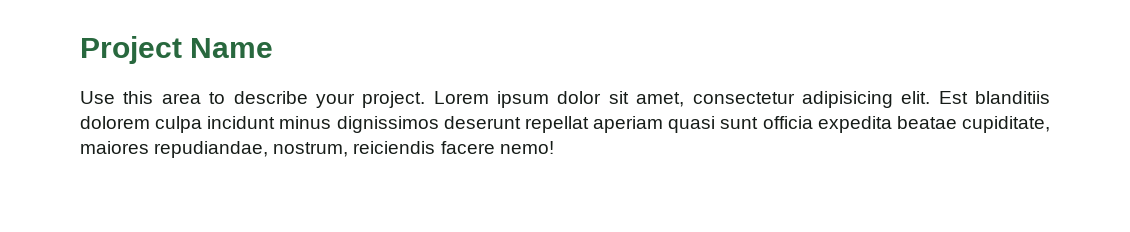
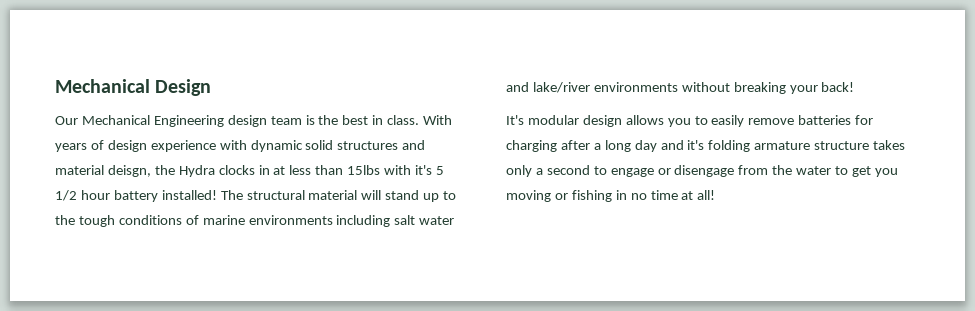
[80,36,274,64] [80,91,1050,108] [80,116,1051,133] [80,141,554,158] Project Name // Use this area to describe your project. Lorem ipsum dolor sit amet, consectetur adipisicing elit. Est blanditiis dolorem culpa incidunt minus dignissimos deserunt repellat aperiam quasi sunt officia expedita beatae cupiditate, maiores repudiandae, nostrum, reiciendis facere nemo! -> [55,79,212,96] [55,115,453,127] [55,140,426,152] [55,165,444,177] [55,190,457,202] [55,215,455,227] [506,82,855,94] [506,115,874,127] [506,140,906,152] [506,165,898,177] [506,190,716,202] Mechanical Design // Our Mechanical Engineering design team is the best in class. With years of design experience with dynamic solid structures and material deisgn, the Hydra clocks in at less than 15lbs with it's 5 1/2 hour battery installed! The structural material will stand up to the tough conditions of marine environments including salt water and lake/river environments without breaking your back! // It's modular design allows you to easily remove batteries for charging after a long day and it's folding armature structure takes only a second to engage or disengage from the water to get you moving or fishing in no time at all!

